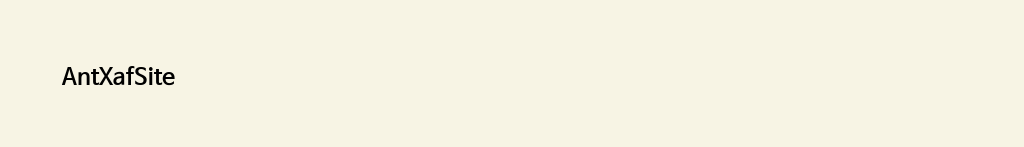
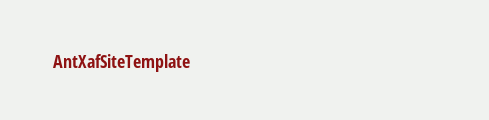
[61,66,175,86] AntXafSite -> [53,54,190,72] AntXafSiteTemplate

